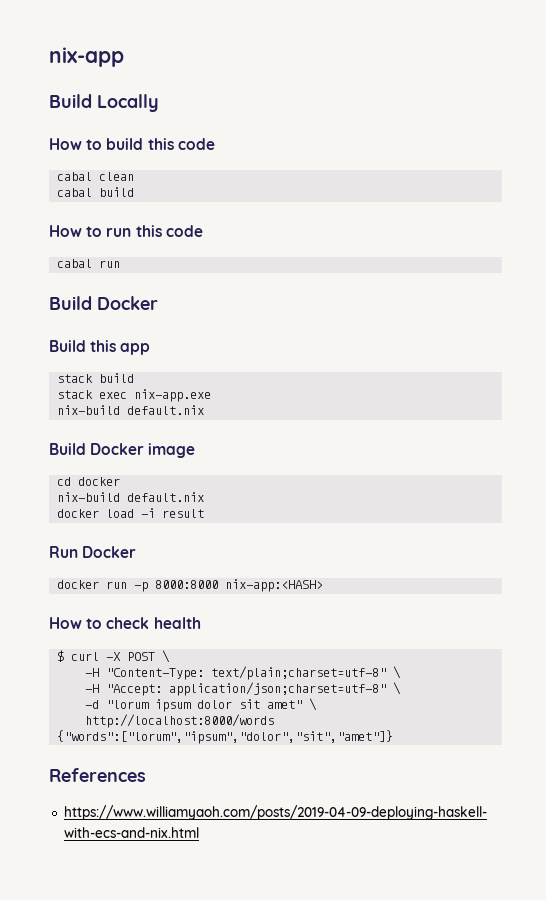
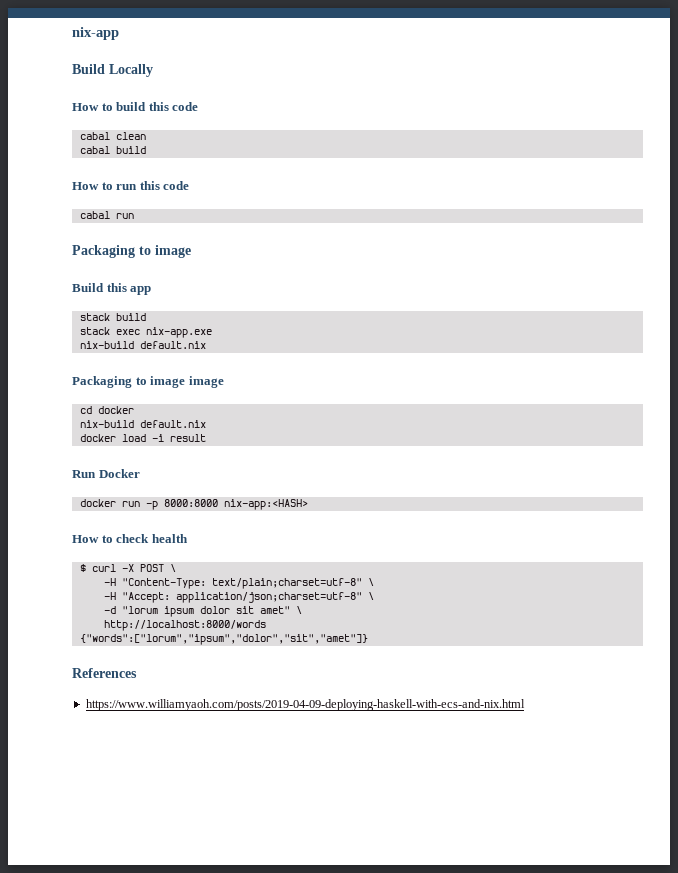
[49,296,158,310] Build Docker -> [72,245,191,258] Packaging to image
[49,443,145,455] Build Docker -> [72,376,186,388] Packaging to image

